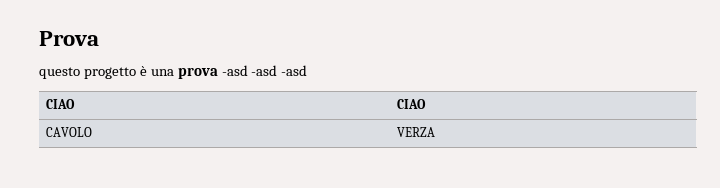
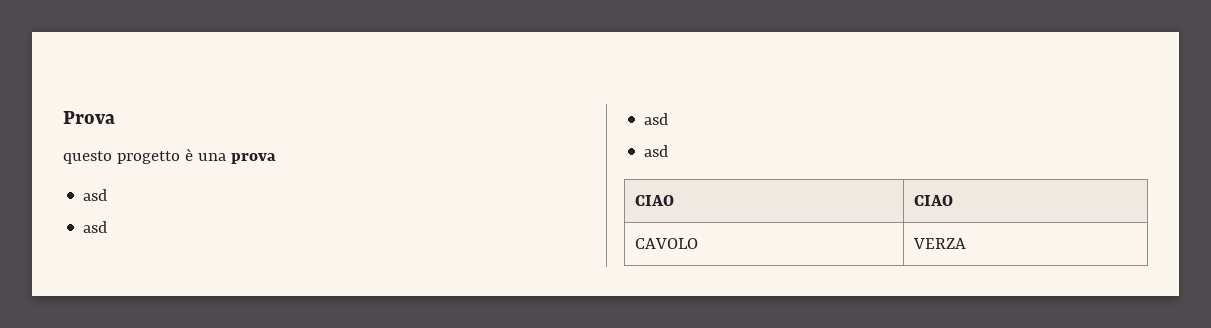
[221,65,308,76] -asd -asd -asd -> [83,189,108,201] [83,221,108,233] [644,113,669,125] [644,145,669,157] // asd // asd // asd // asd

